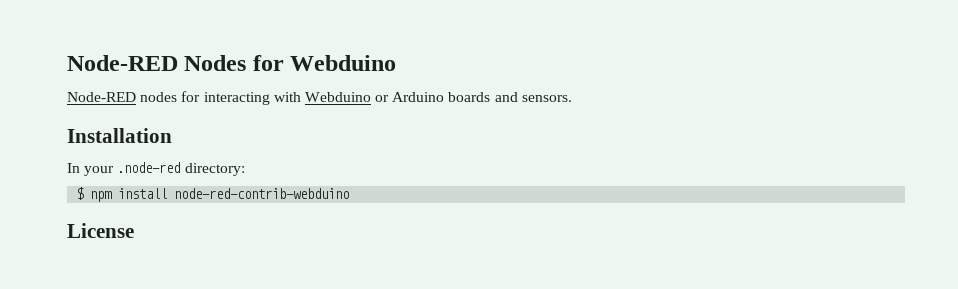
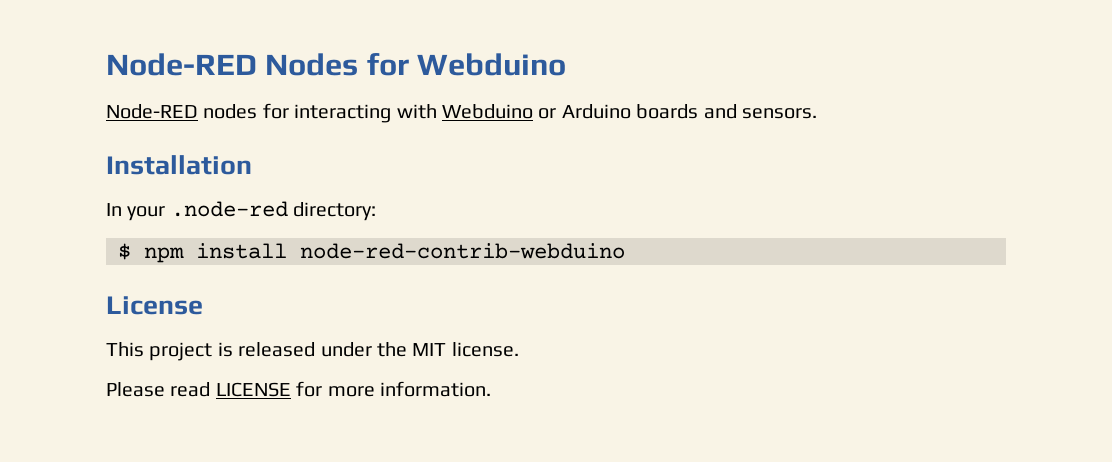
(134, 230) none -> [106,342,519,361] [106,381,491,397] // This project is released under the MIT license. // Please read LICENSE for more information.

